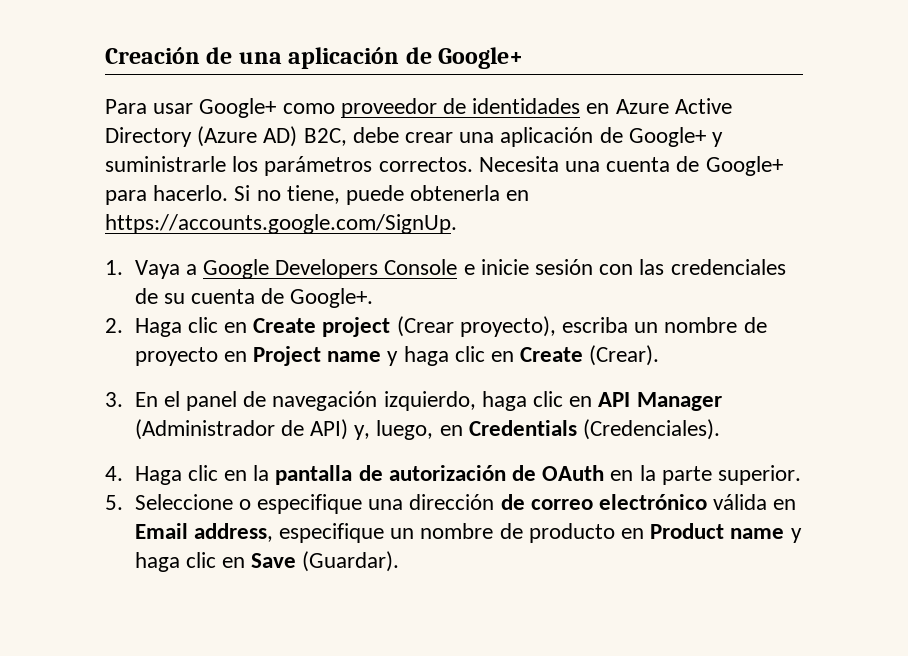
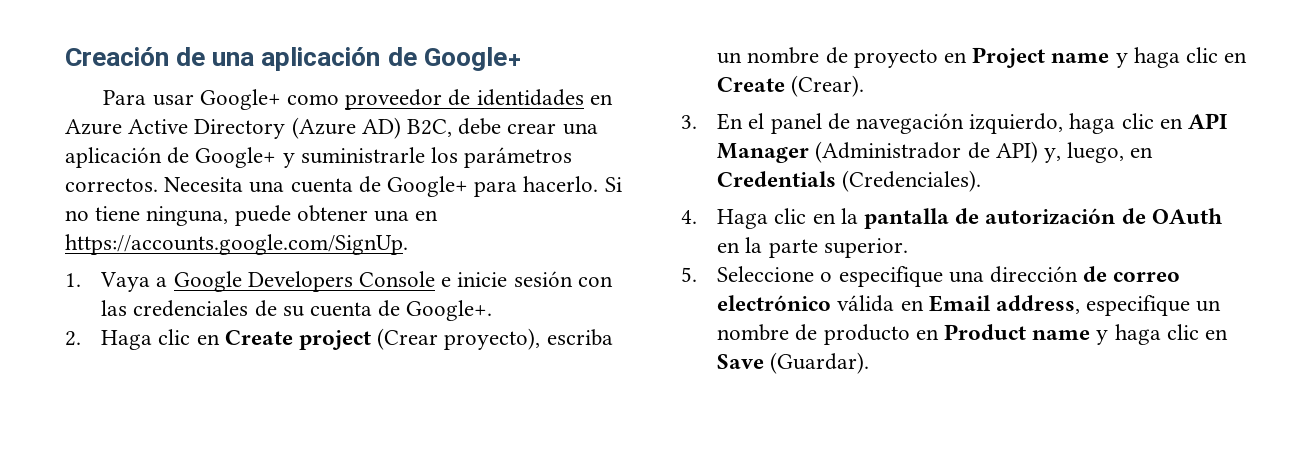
[286,185,501,205] tiene, puede obtenerla -> [95,205,410,226] tiene ninguna, puede obtener una

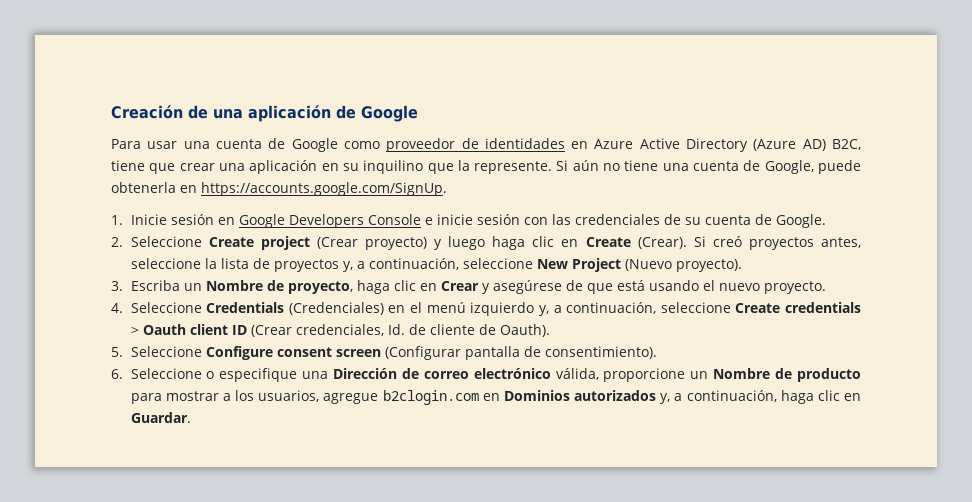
[423,47,522,71] Google+ -> [361,105,418,122] Google
[199,89,281,110] Google+ -> [183,138,338,152] una cuenta de Google
[458,118,502,135] debe -> [111,160,176,174] tiene que
[167,147,573,168] [65,176,622,197] [65,205,410,226] de Google+ y suministrarle los parámetros correctos. Necesita una cuenta de Google+ para hacerlo. Si no tiene ninguna, puede obtener una -> [321,160,861,174] [111,182,176,193] en su inquilino que la represente. Si aún no tiene una cuenta de Google, puede obtenerla
[100,272,168,292] Vaya a -> [130,214,235,225] Inicie sesión en
[406,300,493,321] Google+. -> [775,214,826,228] Google.
[101,328,613,350] [717,47,1128,68] Haga clic en Create project (Crear proyecto), escriba un nombre de proyecto en Project name y -> [130,236,486,250] Seleccione Create project (Crear proyecto) y luego
[681,113,1228,134] [717,141,1154,163] [717,170,982,192] [681,208,1223,229] [717,237,908,258] [681,267,697,282] // 3. En el panel de navegación izquierdo, haga clic en API Manager (Administrador de API) y, luego, en Credentials (Credenciales). // 4. Haga clic en la pantalla de autorización de OAuth en la parte superior. // 5. -> [693,236,862,250] [130,258,742,272] [111,280,826,294] [111,302,862,316] [130,324,550,337] [111,346,657,360] [111,369,123,379] Si creó proyectos antes, seleccione la lista de proyectos y, a continuación, seleccione New Project (Nuevo proyecto). // 3. Escriba un Nombre de proyecto, haga clic en Crear y asegúrese de que está usando el nuevo proyecto. // 4. Seleccione Credentials (Credenciales) en el menú izquierdo y, a continuación, seleccione Create credentials > Oauth client ID (Crear credenciales, Id. de cliente de Oauth). // 5. Seleccione Configure consent screen (Configurar pantalla de consentimiento). // 6.
[990,266,1079,283] dirección -> [333,368,398,379] Dirección
[837,295,1222,316] [717,324,1229,345] [717,352,870,374] válida en Email address, especifique un nombre de producto en Product name y haga clic en Save (Guardar). -> [555,368,861,382] [130,390,861,405] [130,412,191,423] válida, proporcione un Nombre de producto para mostrar a los usuarios, agregue b2clogin.com en Dominios autorizados y, a continuación, haga clic en Guardar.

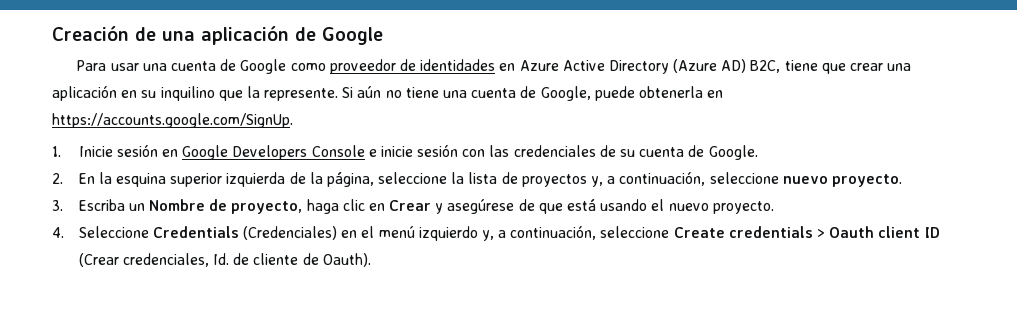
[130,236,862,250] Seleccione Create project (Crear proyecto) y luego haga clic en Create (Crear). Si creó proyectos antes, -> [78,172,374,187] En la esquina superior izquierda de la página,
[536,258,742,272] New Project (Nuevo proyecto). -> [782,174,902,187] nuevo proyecto.
[111,346,657,360] [111,368,861,382] [130,390,861,405] [130,412,191,423] // 5. Seleccione Configure consent screen (Configurar pantalla de consentimiento). // 6. Seleccione o especifique una Dirección de correo electrónico válida, proporcione un Nombre de producto para mostrar a los usuarios, agregue b2clogin.com en Dominios autorizados y, a continuación, haga clic en Guardar. -> (371, 260) none

